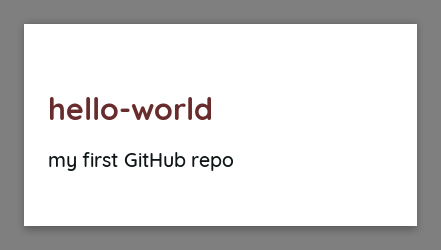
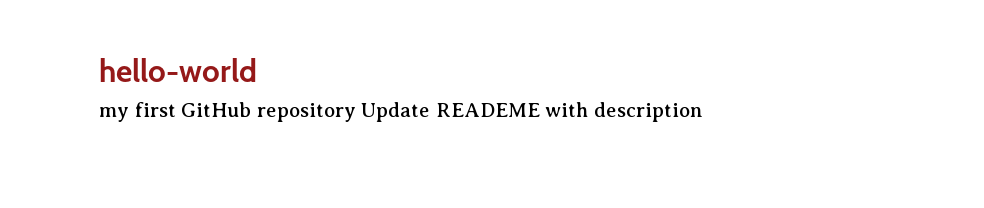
[190,156,234,171] repo -> [256,102,703,122] repository Update READEME with description

